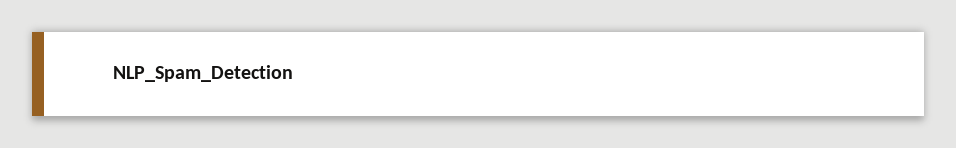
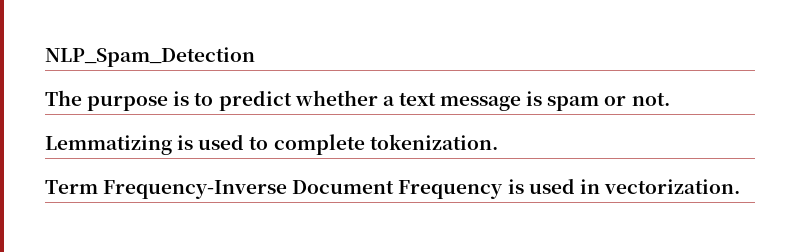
(293, 73) none -> [45,90,670,111] [45,134,498,155] [45,178,740,199] // The purpose is to predict whether a text message is spam or not. // Lemmatizing is used to complete tokenization. // Term Frequency-Inverse Document Frequency is used in vectorization.

